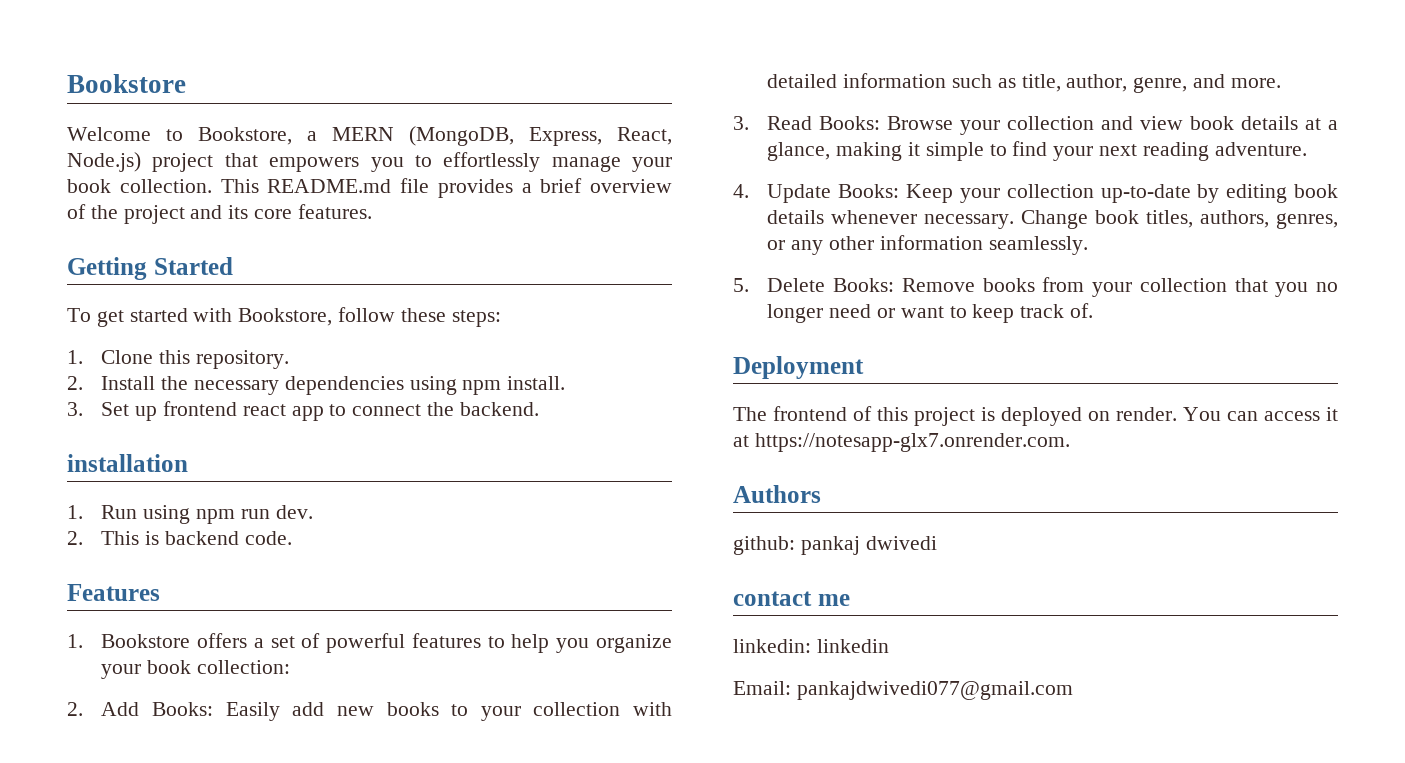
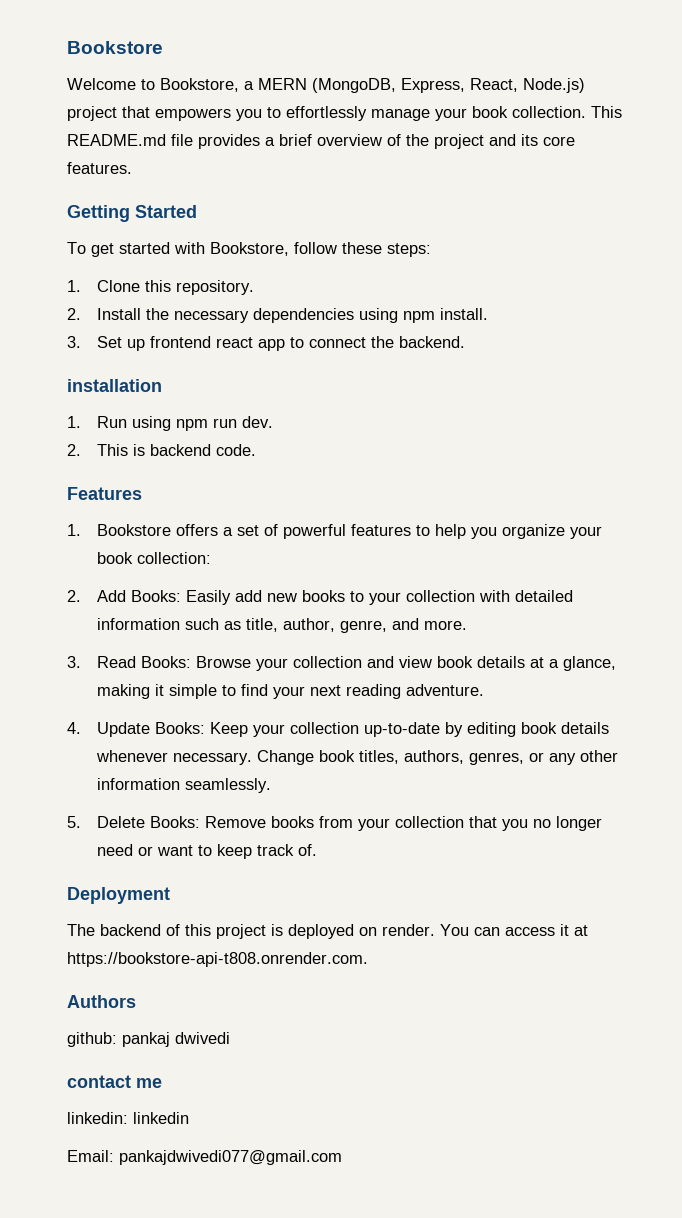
[773,406,847,421] frontend -> [100,924,161,936] backend
[754,433,1070,452] https://notesapp-glx7.onrender.com. -> [67,952,368,967] https://bookstore-api-t808.onrender.com.

